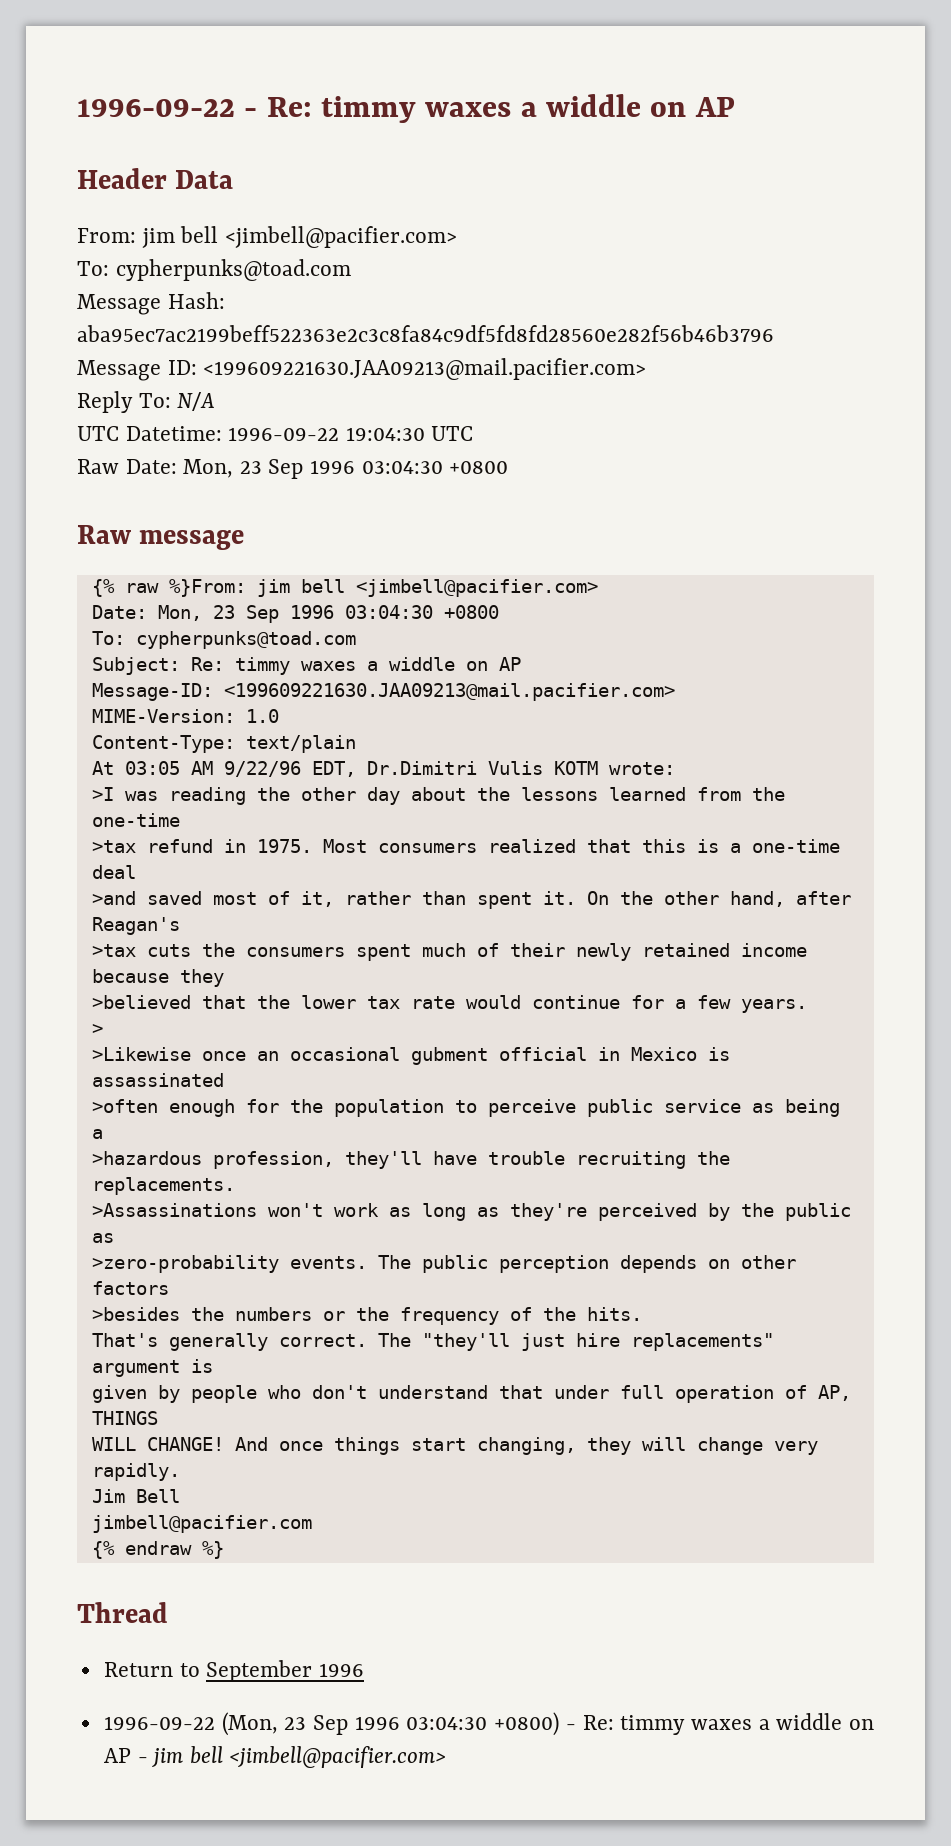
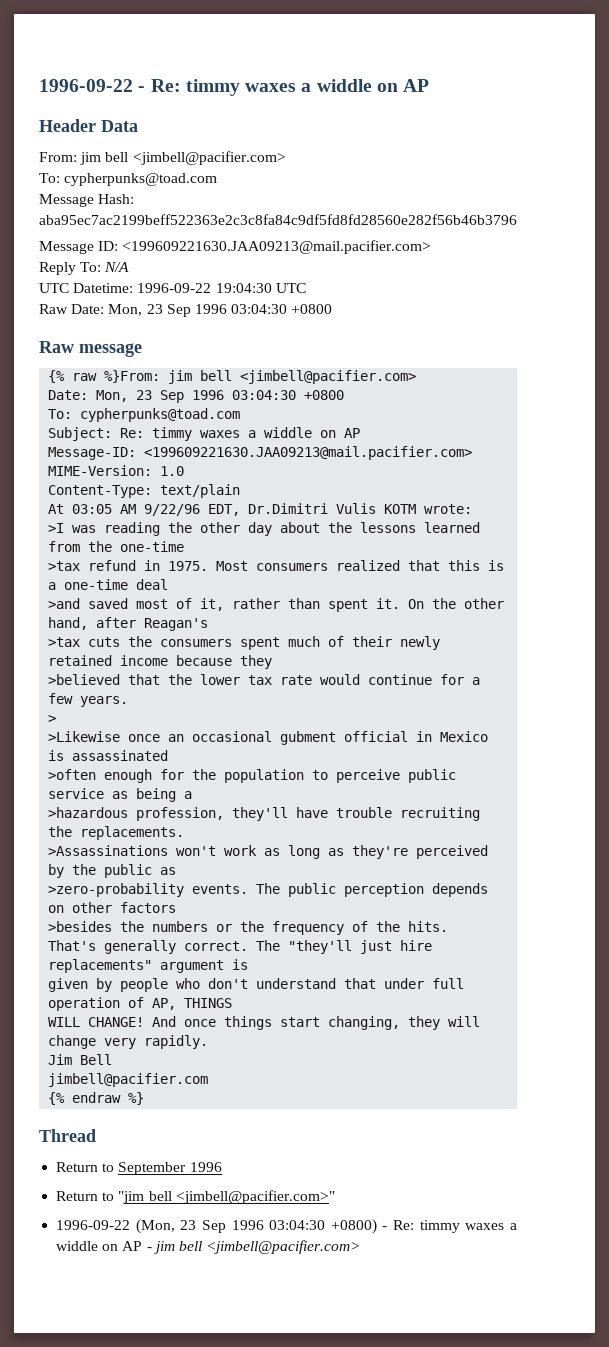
(364, 1670) none -> [56,1190,335,1204] // Return to "jim bell <jimbell@pacifier.com>"

